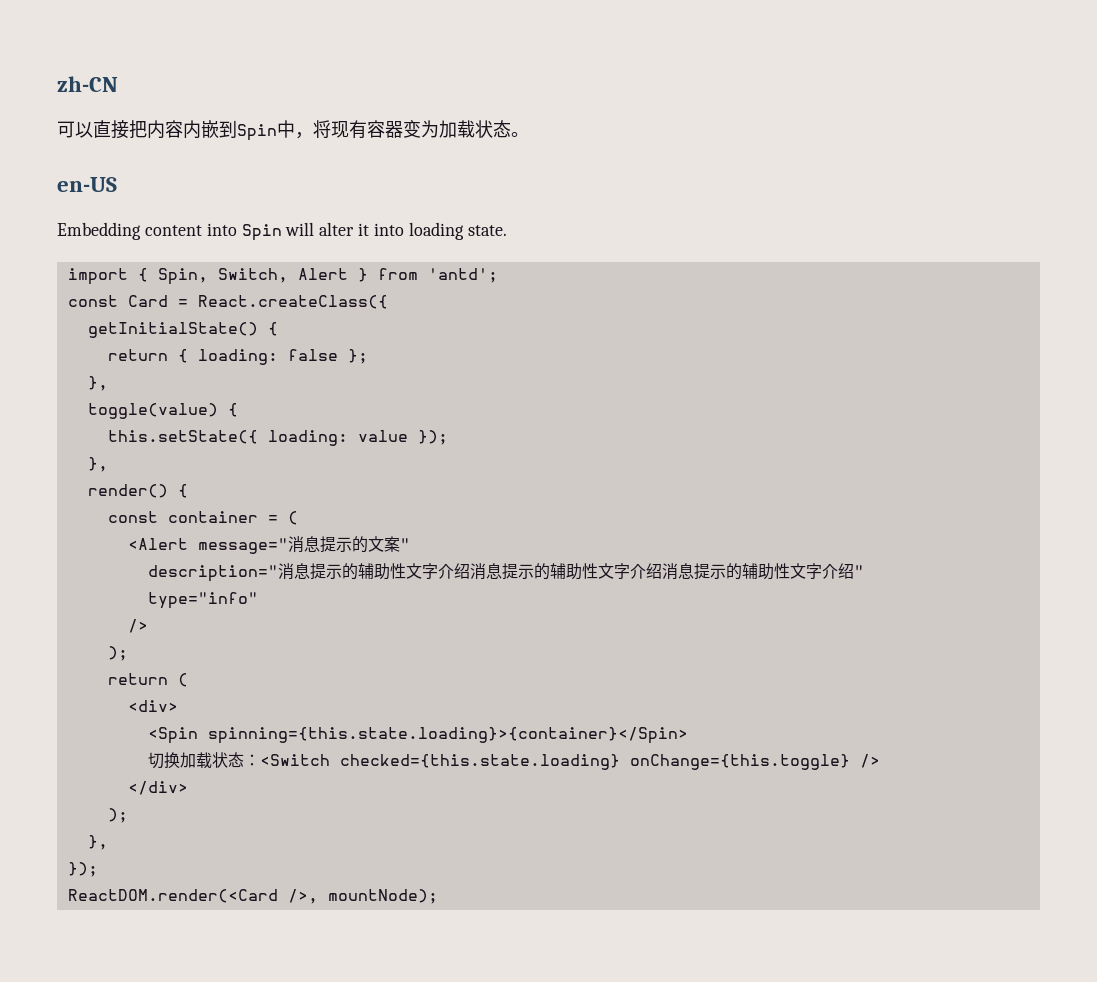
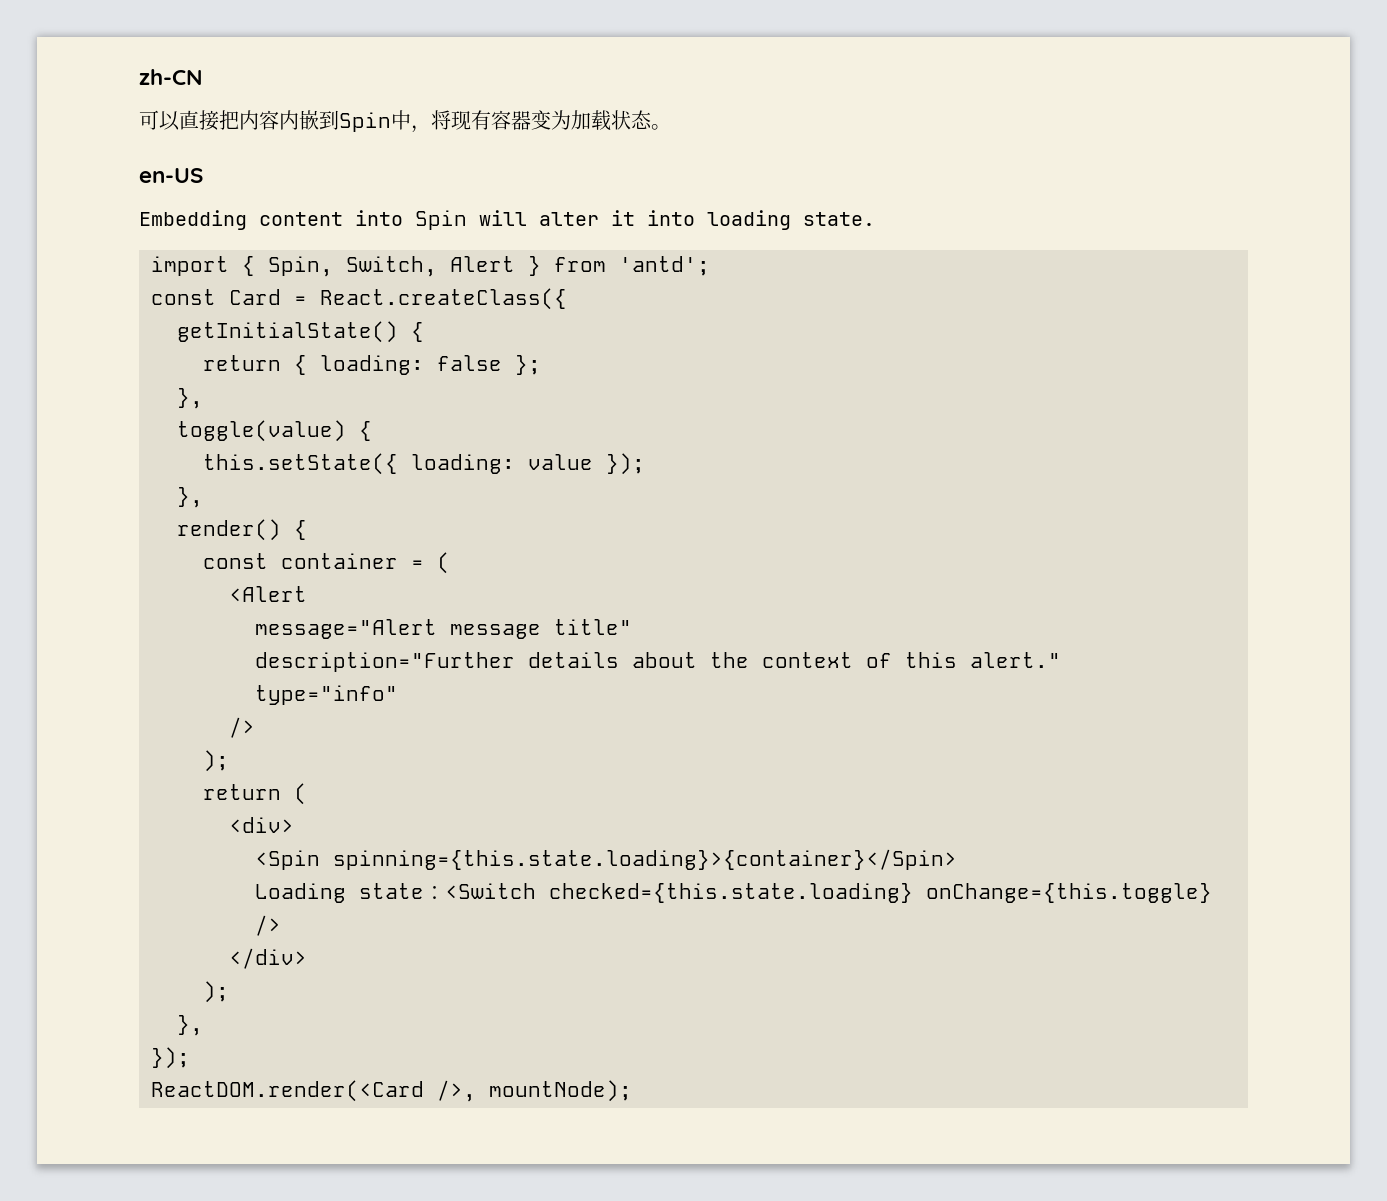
[197,536,410,554] [147,563,864,582] message="消息提示的文案" // description="消息提示的辅助性文字介绍消息提示的辅助性文字介绍消息提示的辅助性文字介绍" -> [255,619,632,639] [255,652,1061,672] // message="Alert message title" // description="Further details about the context of this alert."
[147,752,244,769] 切换加载状态 -> [255,883,424,903] Loading state

